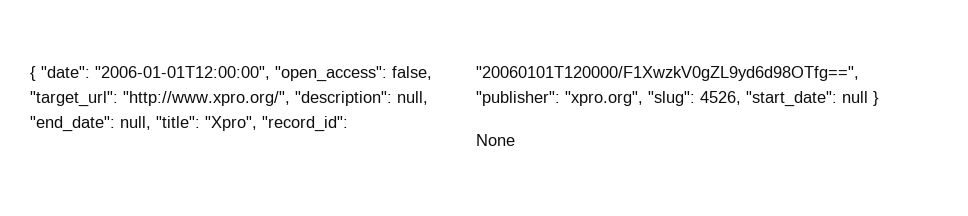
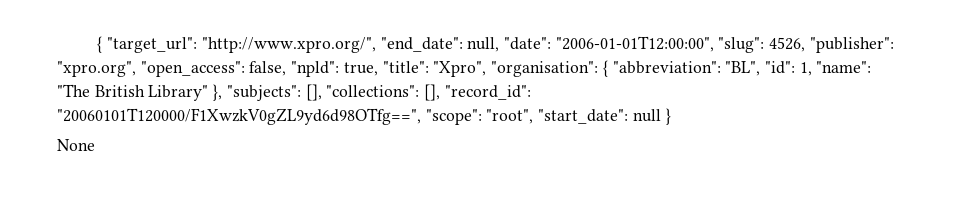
[30,66,432,82] [30,91,428,107] [30,116,348,132] [476,66,859,81] [476,91,741,106] { "date": "2006-01-01T12:00:00", "open_access": false, "target_url": "http://www.xpro.org/", "description": null, "end_date": null, "title": "Xpro", "record_id": "20060101T120000/F1XwzkV0gZL9yd6d98OTfg==", "publisher": "xpro.org", "slug": 4526, -> [97,36,894,53] [57,60,872,77] [57,84,531,101] [57,108,534,125] { "target_url": "http://www.xpro.org/", "end_date": null, "date": "2006-01-01T12:00:00", "slug": 4526, "publisher": "xpro.org", "open_access": false, "npld": true, "title": "Xpro", "organisation": { "abbreviation": "BL", "id": 1, "name": "The British Library" }, "subjects": [], "collections": [], "record_id": "20060101T120000/F1XwzkV0gZL9yd6d98OTfg==", "scope": "root",

